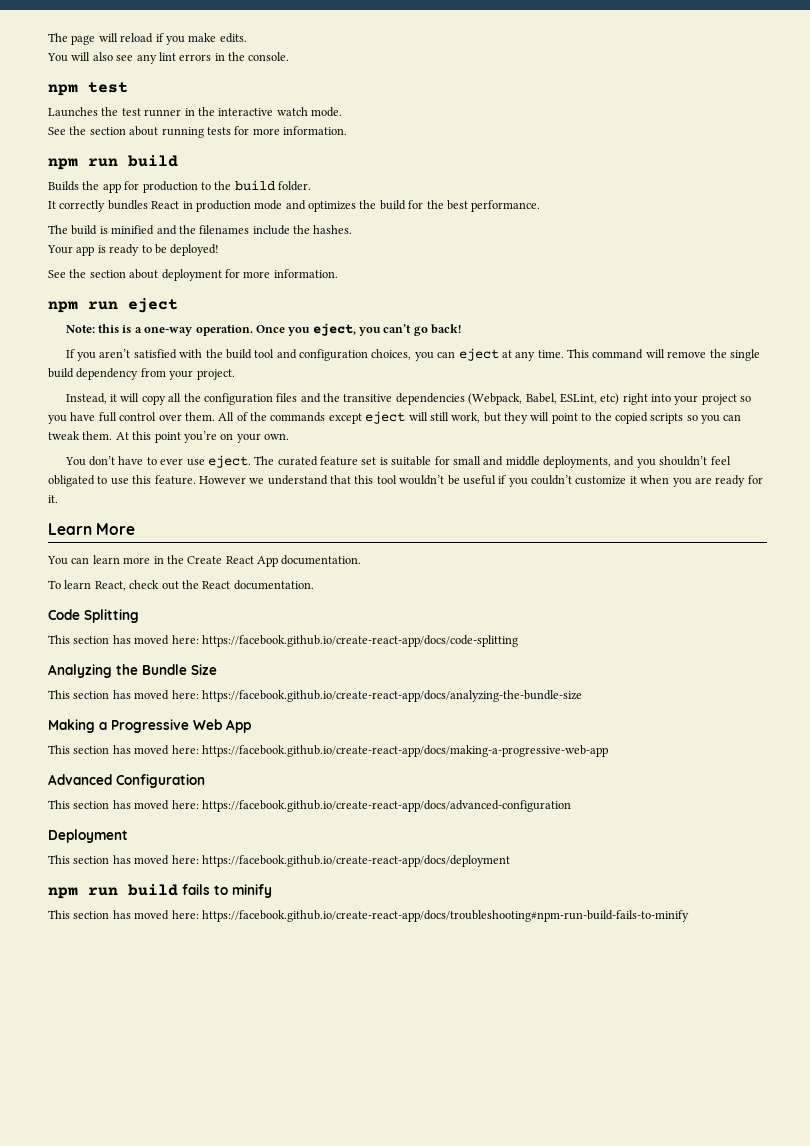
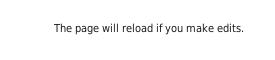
[47,52,290,64] [48,82,128,96] [48,107,342,117] [48,126,347,138] [48,155,178,170] [48,180,311,193] [48,200,541,212] [48,225,353,235] [47,244,220,256] [48,269,338,281] [48,298,178,313] [65,323,462,336] [65,348,760,361] [48,368,235,380] [65,393,752,405] [48,411,742,424] [48,431,289,443] [64,455,731,468] [48,475,763,487] [48,495,58,503] [48,523,136,535] [47,555,362,567] [48,580,314,591] [48,609,139,623] [48,635,518,647] [48,664,217,678] [48,690,582,702] [48,719,251,733] [48,745,608,757] [48,774,205,788] [48,800,571,812] [48,829,128,843] [48,855,510,867] [48,884,272,899] [48,910,689,922] // You will also see any lint errors in the console. // npm test // Launches the test runner in the interactive watch mode. // See the section about running tests for more information. // npm run build // Builds the app for production to the build folder. // It correctly bundles React in production mode and optimizes the build for the best performance. // The build is minified and the filenames include the hashes. // Your app is ready to be deployed! // See the section about deployment for more information. // npm run eject // Note: this is a one-way operation. Once you eject, you can’t go back! // If you aren’t satisfied with the build tool and configuration choices, you can eject at any time. This command will remove the single build dependency from your project. // Instead, it will copy all the configuration files and the transitive dependencies (Webpack, Babel, ESLint, etc) right into your project so you have full control over them. All of the commands except eject will still work, but they will point to the copied scripts so you can tweak them. At this point you’re on your own. // You don’t have to ever use eject. The curated feature set is suitable for small and middle deployments, and you shouldn’t feel obligated to use this feature. However we understand that this tool wouldn’t be useful if you couldn’t customize it when you are ready for it. // Learn More // You can learn more in the Create React App documentation. // To learn React, check out the React documentation. // Code Splitting // This section has moved here: https://facebook.github.io/create-react-app/docs/code-splitting // Analyzing the Bundle Size // This section has moved here: https://facebook.github.io/create-react-app/docs/analyzing-the-bundle-size // Making a Progressive Web App // This section has moved here: https://facebook.github.io/create-react-app/docs/making-a-progressive-web-app // Advanced Configuration // This section has moved here: https://facebook.github.io/create-react-app/docs/advanced-configuration // Deployment // This section has moved here: https://facebook.github.io/create-react-app/docs/deployment // npm run build fails to minify // This section has moved here: https://facebook.github.io/create-react-app/docs/troubleshooting#npm-run-build-fails-to-minify -> (244, 28) none

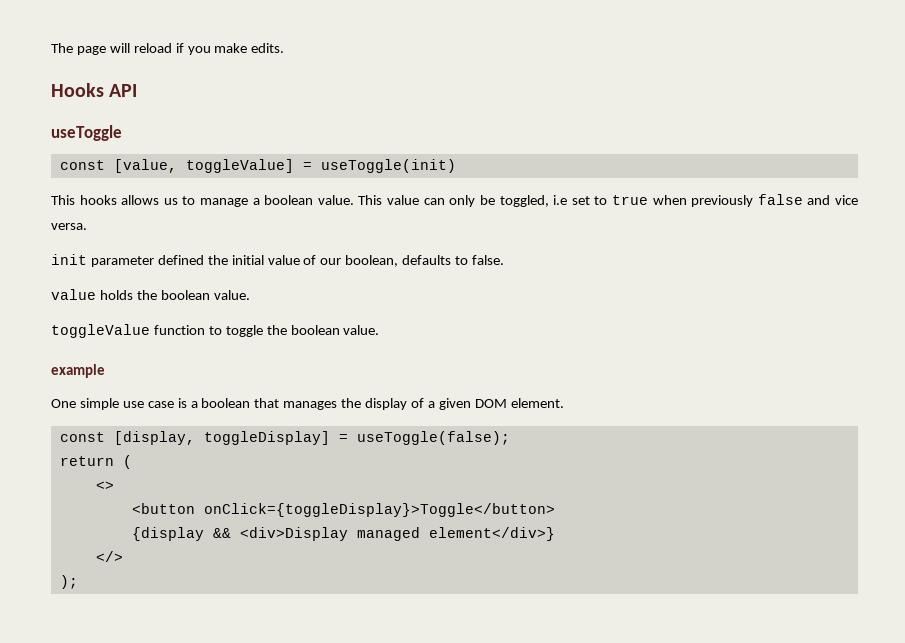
(244, 28) none -> [51,83,138,97] [51,125,122,141] [59,159,456,173] [51,194,858,207] [51,223,87,230] [51,254,505,267] [51,289,250,300] [51,324,380,338] [51,364,105,378] [51,398,564,410] [59,431,510,445] [59,455,132,469] [95,481,114,490] [131,503,555,517] [131,527,555,541] [95,551,123,562] [59,575,78,589] // Hooks API // useToggle // const [value, toggleValue] = useToggle(init) // This hooks allows us to manage a boolean value. This value can only be toggled, i.e set to true when previously false and vice versa. // init parameter defined the initial value of our boolean, defaults to false. // value holds the boolean value. // toggleValue function to toggle the boolean value. // example // One simple use case is a boolean that manages the display of a given DOM element. // const [display, toggleDisplay] = useToggle(false); // return ( // <> // <button onClick={toggleDisplay}>Toggle</button> // {display && <div>Display managed element</div>} // </> // );

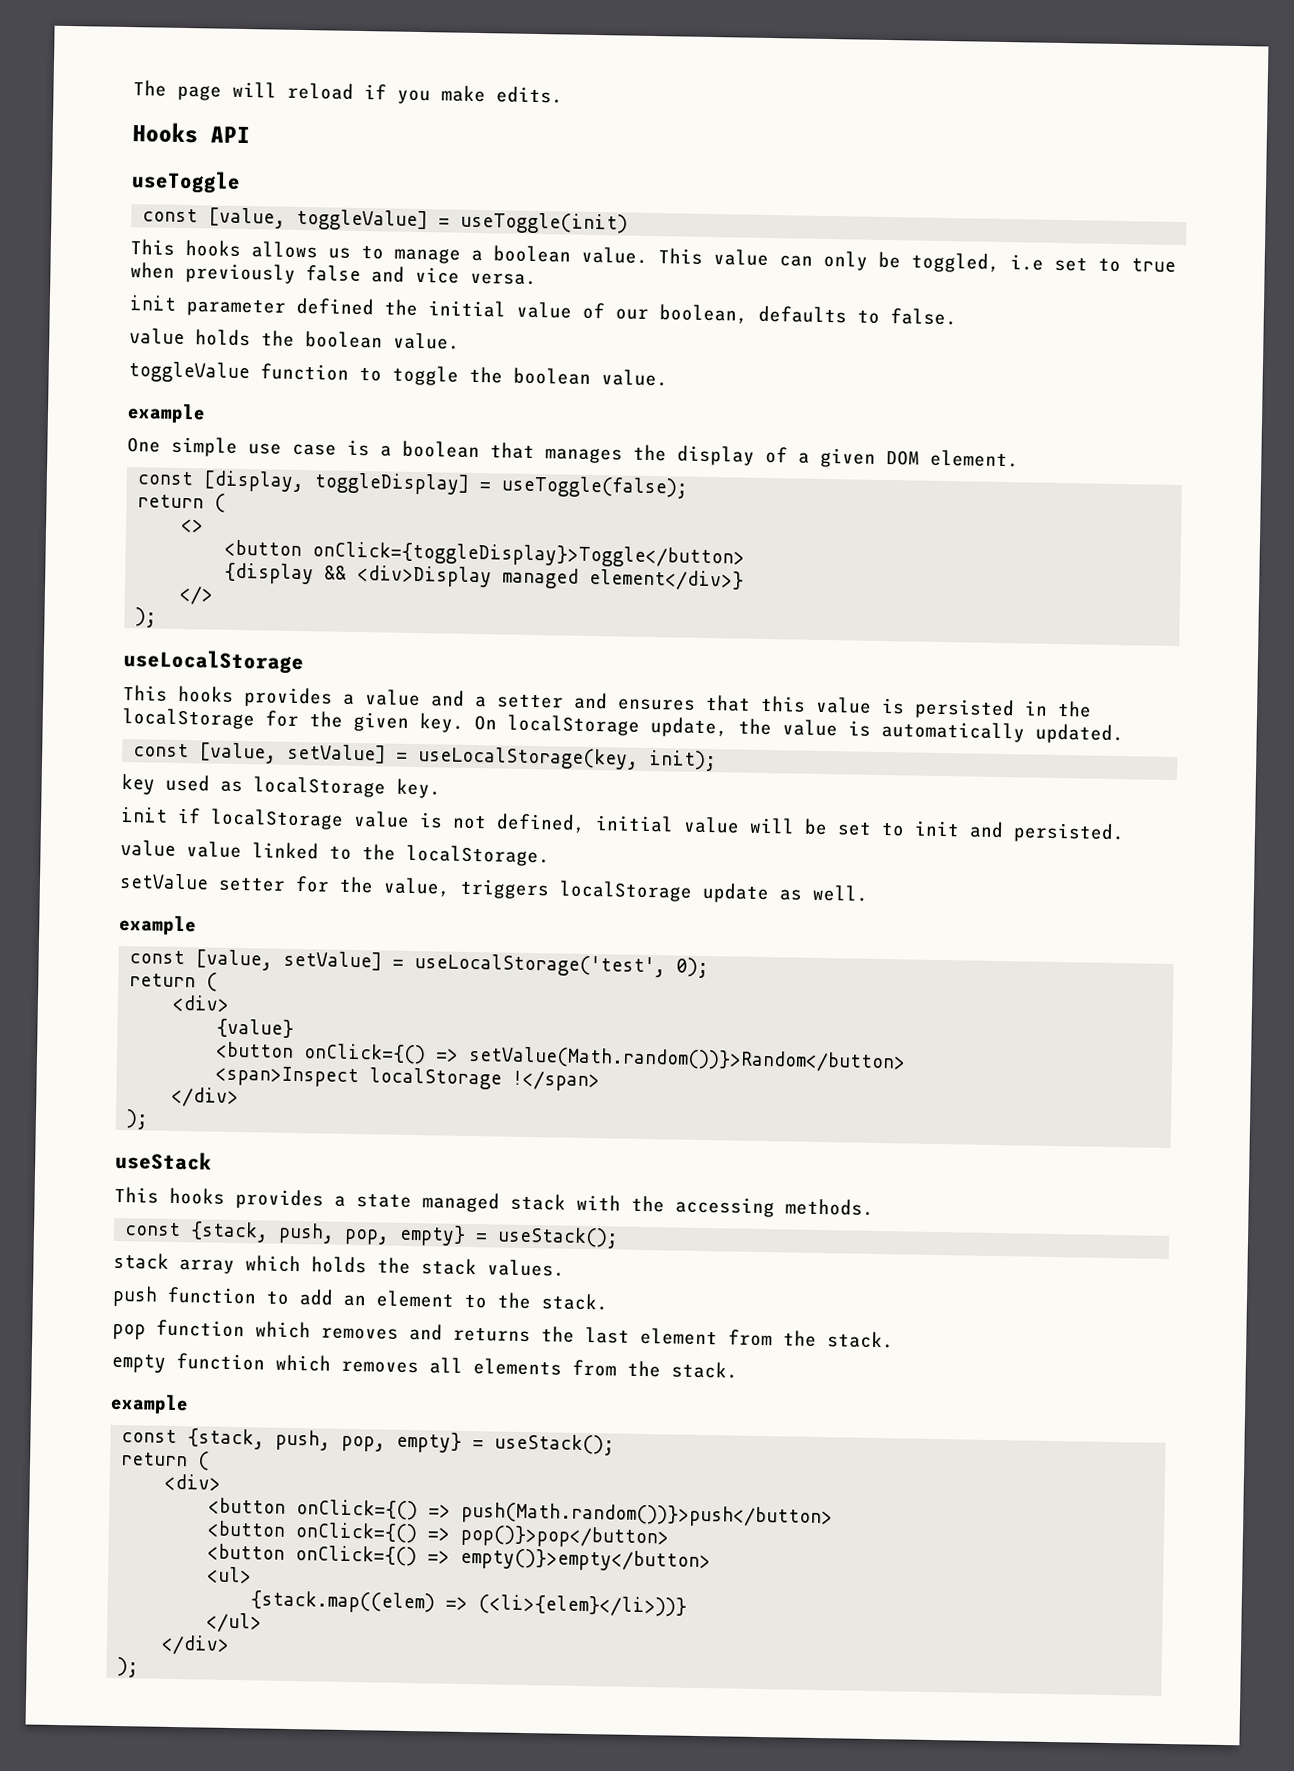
(78, 582) none -> [123,649,304,675] [123,685,1092,720] [122,708,1124,745] [133,742,718,772] [121,774,441,799] [121,806,1125,844] [120,839,550,867] [119,872,869,904] [119,914,197,936] [129,949,710,979] [129,972,219,992] [172,994,231,1012] [216,1018,295,1038] [215,1041,907,1073] [215,1065,601,1092] [171,1086,240,1108] [126,1109,150,1130] [115,1150,212,1171] [114,1186,874,1218] [124,1221,620,1249] [113,1252,565,1277] [112,1285,609,1311] [112,1319,894,1349] [111,1353,738,1379] [110,1393,189,1415] [121,1428,616,1456] [121,1451,211,1471] [164,1473,222,1491] [208,1497,834,1529] [207,1520,671,1549] [207,1543,712,1573] [207,1566,253,1584] [250,1590,688,1617] [206,1612,263,1633] [161,1634,231,1655] [117,1657,140,1678] // useLocalStorage // This hooks provides a value and a setter and ensures that this value is persisted in the localStorage for the given key. On localStorage update, the value is automatically updated. // const [value, setValue] = useLocalStorage(key, init); // key used as localStorage key. // init if localStorage value is not defined, initial value will be set to init and persisted. // value value linked to the localStorage. // setValue setter for the value, triggers localStorage update as well. // example // const [value, setValue] = useLocalStorage('test', 0); // return ( // <div> // {value} // <button onClick={() => setValue(Math.random())}>Random</button> // <span>Inspect localStorage !</span> // </div> // ); // useStack // This hooks provides a state managed stack with the accessing methods. // const {stack, push, pop, empty} = useStack(); // stack array which holds the stack values. // push function to add an element to the stack. // pop function which removes and returns the last element from the stack. // empty function which removes all elements from the stack. // example // const {stack, push, pop, empty} = useStack(); // return ( // <div> // <button onClick={() => push(Math.random())}>push</button> // <button onClick={() => pop()}>pop</button> // <button onClick={() => empty()}>empty</button> // <ul> // {stack.map((elem) => (<li>{elem}</li>))} // </ul> // </div> // );

